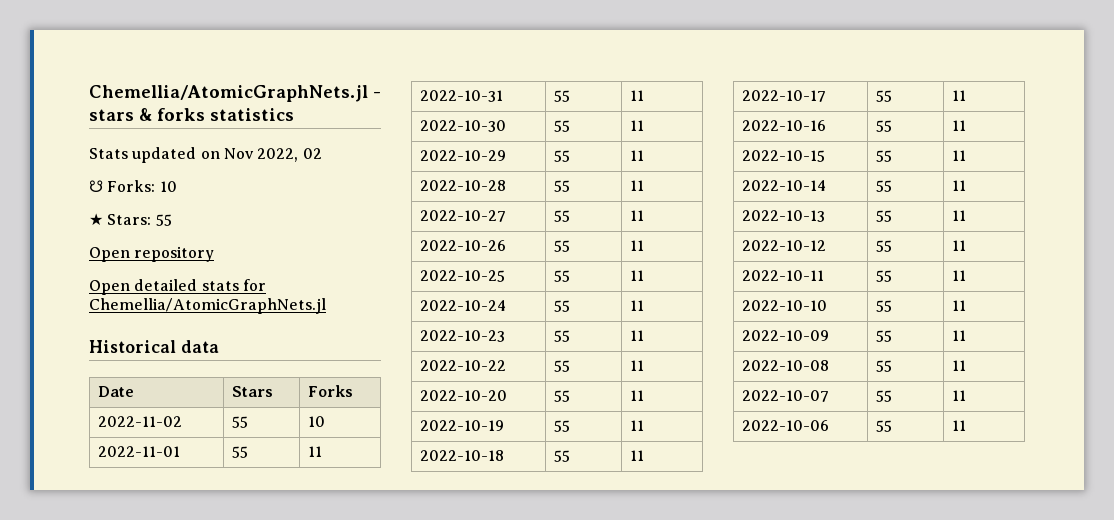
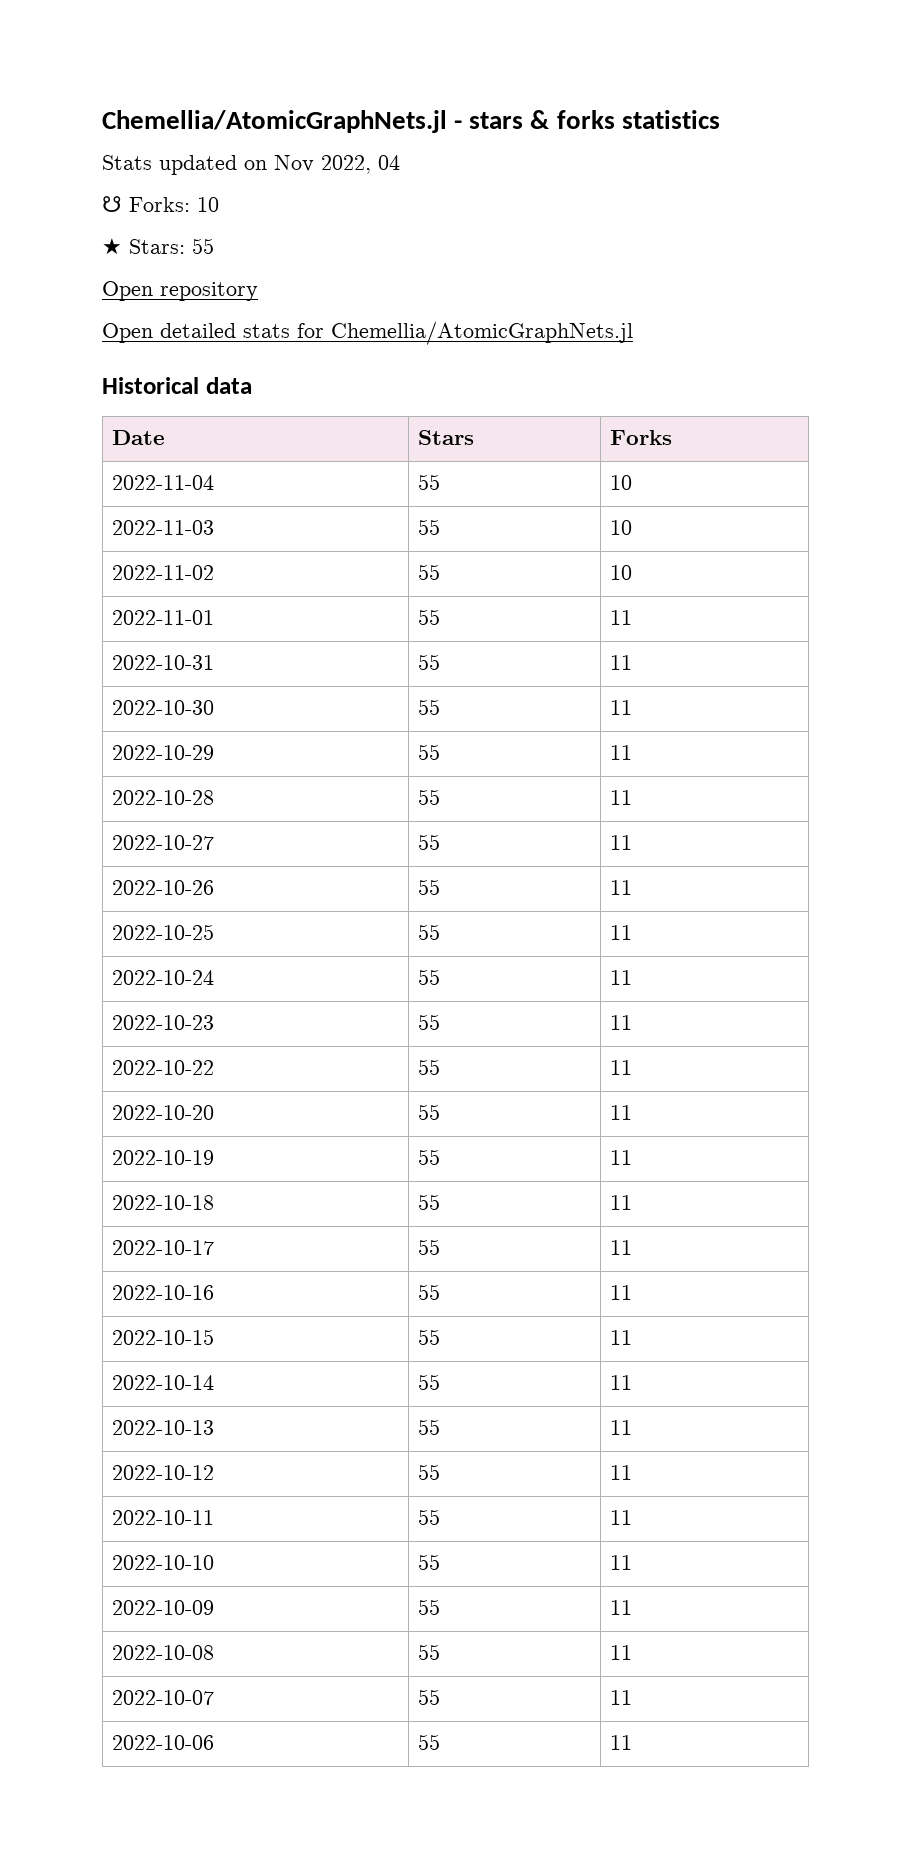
[302,148,322,159] 02 -> [378,155,400,170] 04
(353, 391) none -> [112,475,215,490] [418,474,441,490] [610,475,633,490] [112,520,215,535] [418,519,441,535] [610,520,633,535] // 2022-11-04 | 55 | 10 // 2022-11-03 | 55 | 10

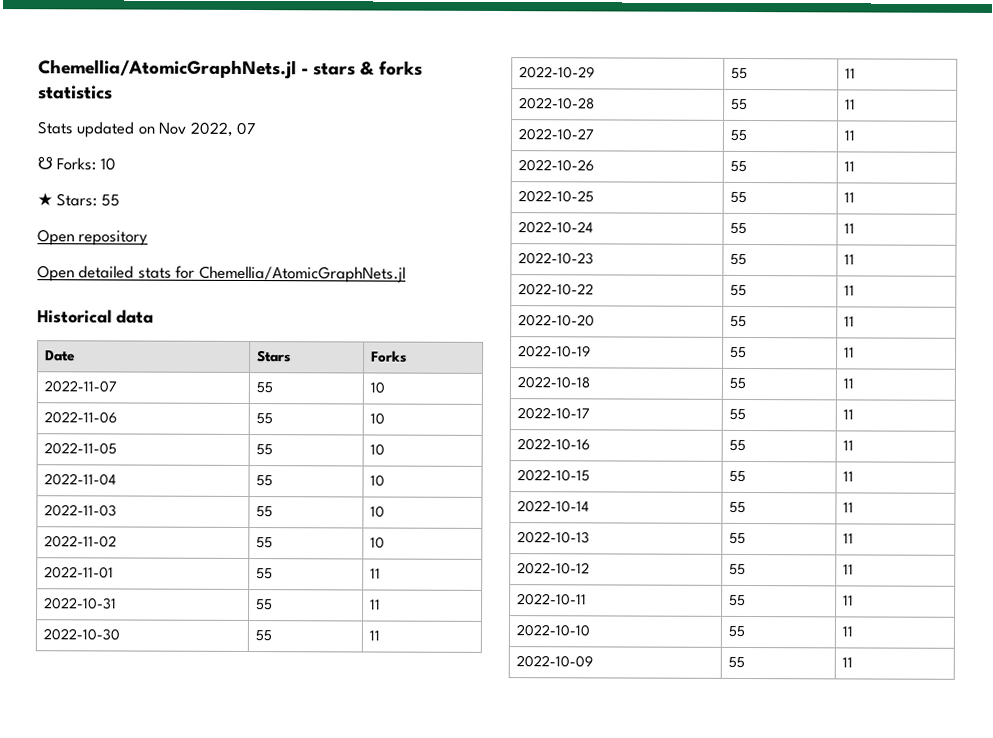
[378,155,400,170] 04 -> [236,121,257,136] 07
(673, 437) none -> [43,380,117,393] [255,382,273,394] [369,381,385,394] [43,411,117,424] [255,413,273,425] [369,412,385,425] [43,442,117,455] [255,444,273,456] [369,443,385,456] // 2022-11-07 | 55 | 10 // 2022-11-06 | 55 | 10 // 2022-11-05 | 55 | 10
[112,1645,215,1660] [418,1644,441,1660] [610,1645,633,1660] [112,1690,215,1705] [418,1689,441,1705] [610,1690,633,1705] [112,1735,215,1750] [418,1734,441,1750] [610,1735,633,1750] // 2022-10-08 | 55 | 11 // 2022-10-07 | 55 | 11 // 2022-10-06 | 55 | 11 -> (853, 662) none

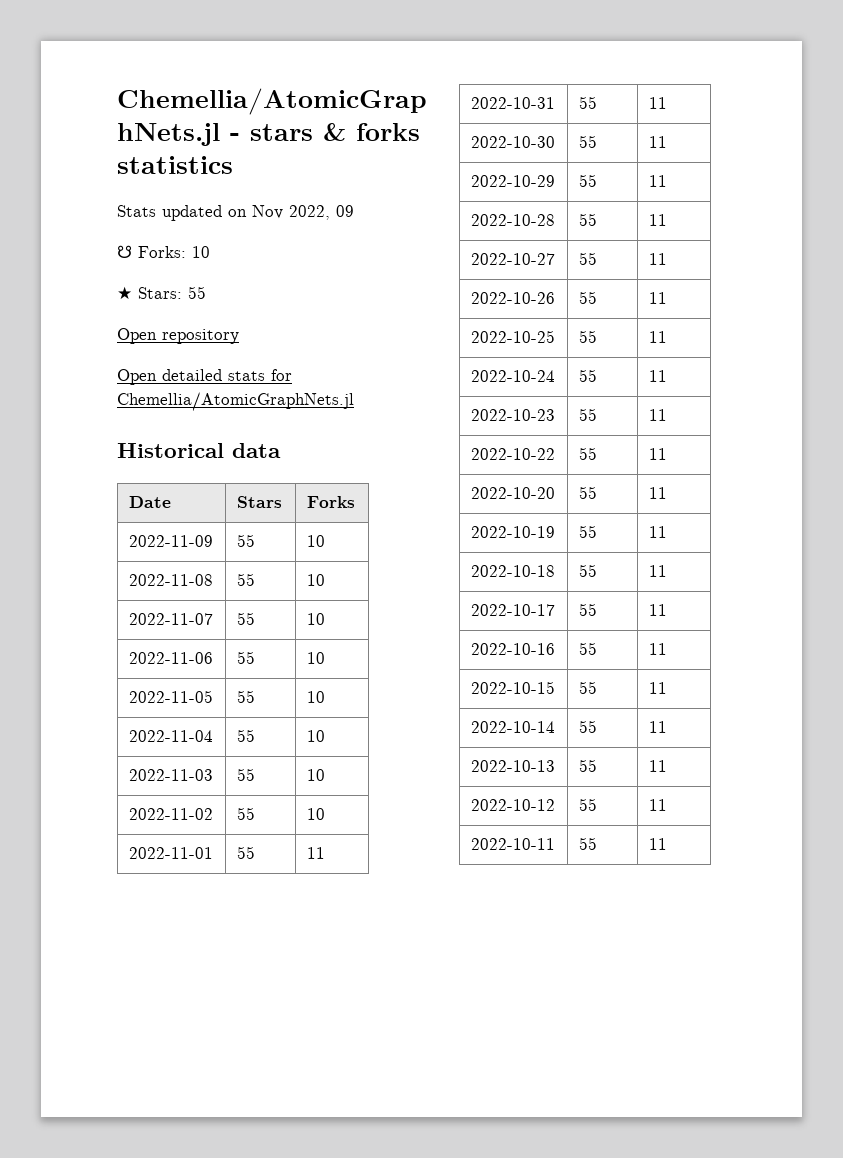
[236,121,257,136] 07 -> [336,205,354,217] 09
(407, 356) none -> [128,535,213,547] [236,534,255,547] [306,535,325,547] [128,574,213,586] [236,573,255,586] [306,574,325,586] // 2022-11-09 | 55 | 10 // 2022-11-08 | 55 | 10
[515,624,590,637] [727,625,745,637] [841,626,853,637] [515,655,593,668] [727,656,745,668] [841,657,853,668] // 2022-10-10 | 55 | 11 // 2022-10-09 | 55 | 11 -> (667, 844) none

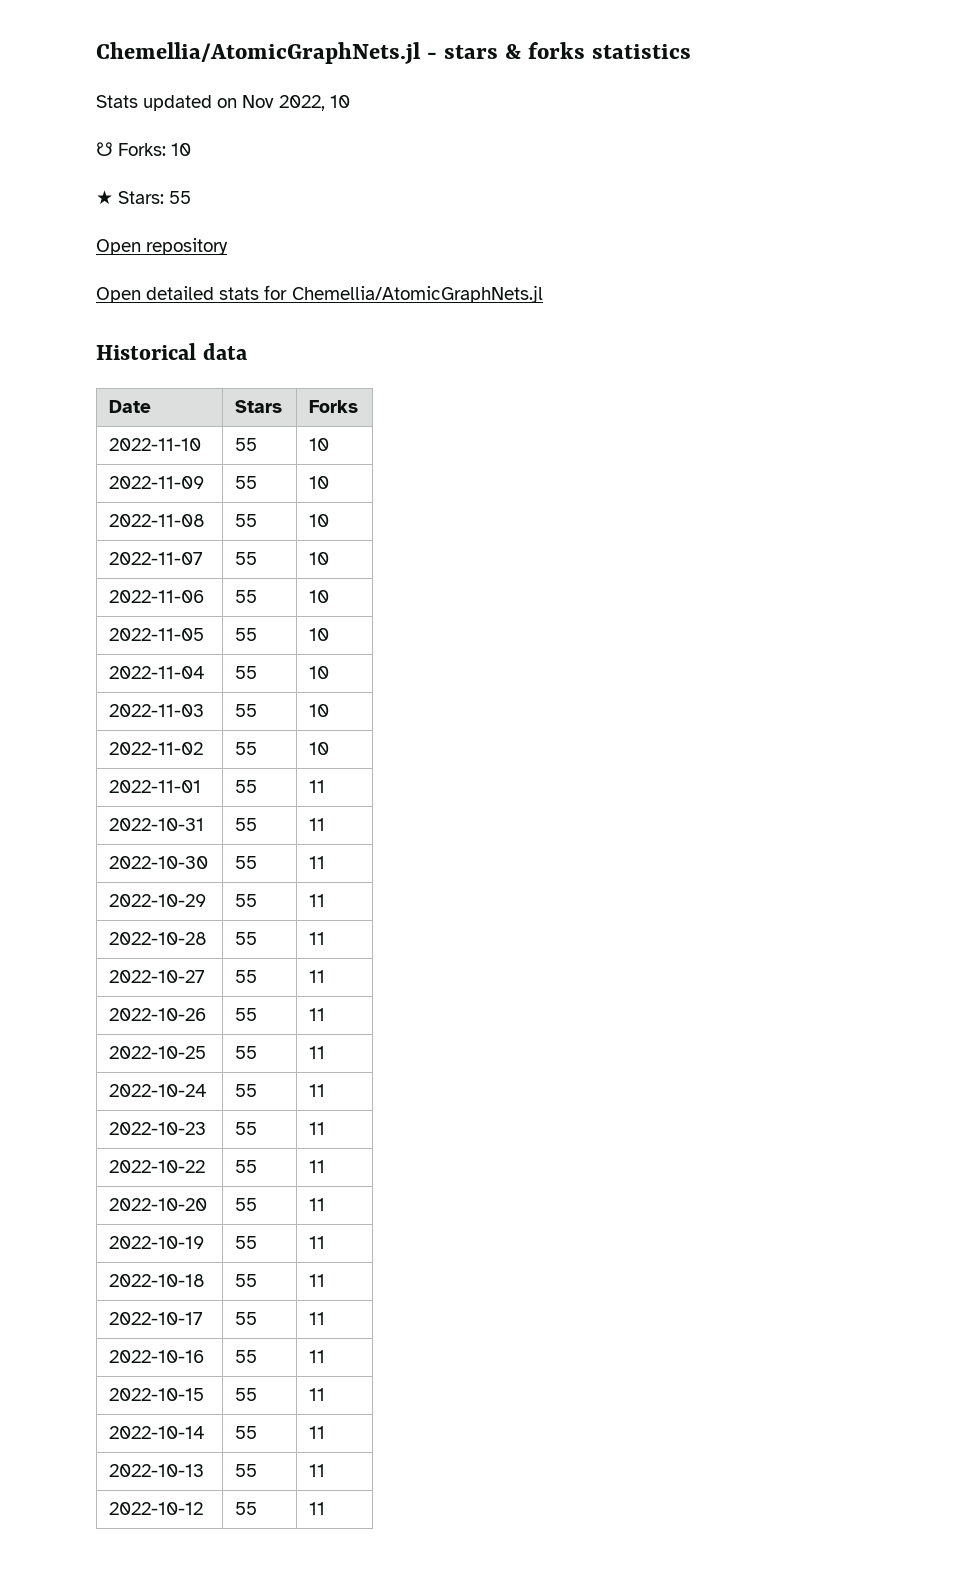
[336,205,354,217] 09 -> [329,95,350,108] 10
(355, 502) none -> [109,438,202,451] [235,438,258,451] [309,438,330,451] // 2022-11-10 | 55 | 10
[470,838,555,850] [578,837,597,850] [648,838,667,850] // 2022-10-11 | 55 | 11 -> (326, 1508) none

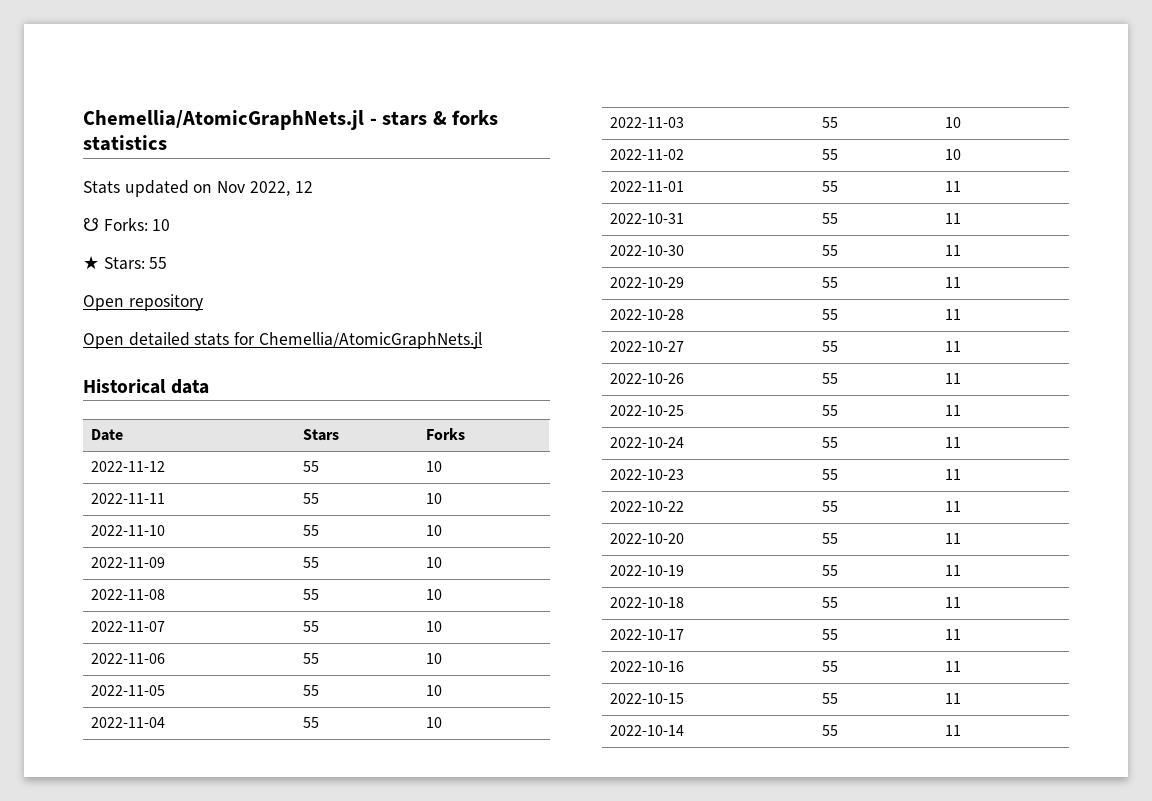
[329,95,350,108] 10 -> [294,181,313,193] 12
(359, 406) none -> [90,461,165,472] [302,461,319,472] [425,461,442,472] [90,493,165,504] [302,493,319,504] [425,493,442,504] // 2022-11-12 | 55 | 10 // 2022-11-11 | 55 | 10
[109,1464,205,1477] [235,1464,258,1477] [309,1464,326,1477] [109,1502,204,1515] [235,1502,258,1515] [309,1502,326,1515] // 2022-10-13 | 55 | 11 // 2022-10-12 | 55 | 11 -> (961, 730) none

